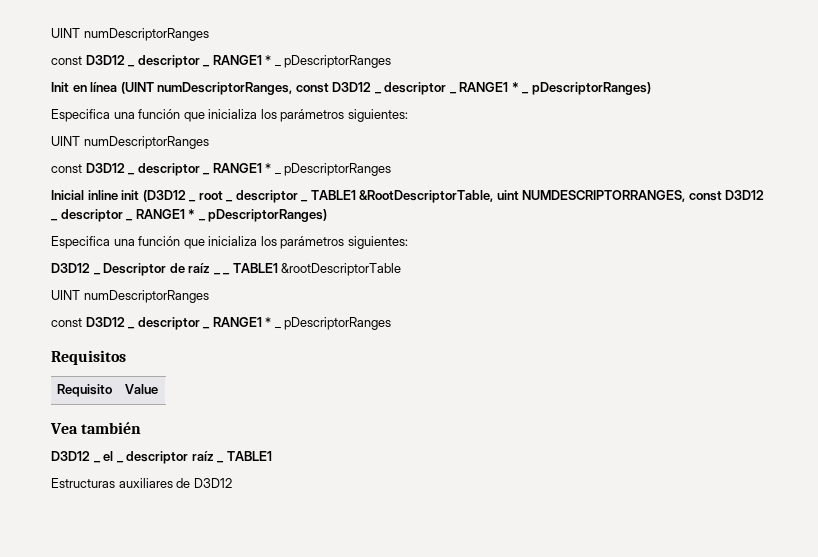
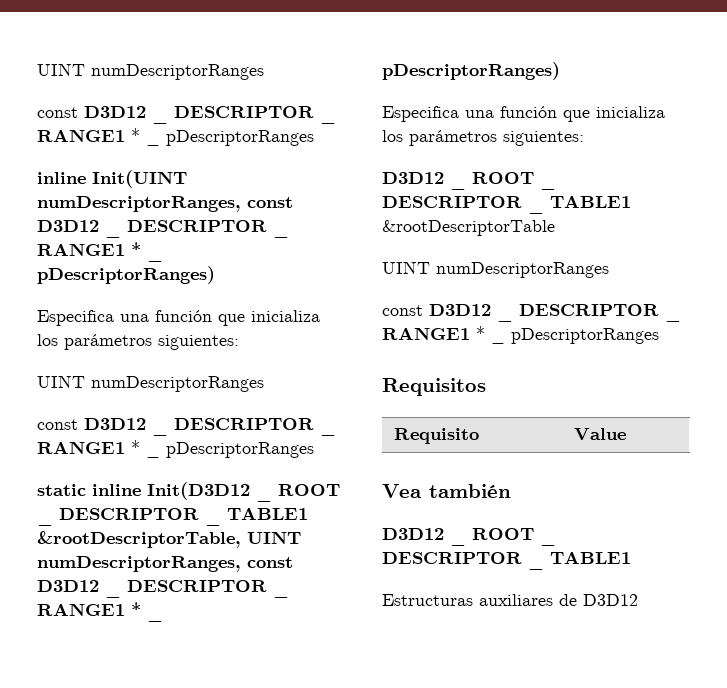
[51,28,209,41] [51,55,125,65] [128,55,211,68] [212,55,272,65] [274,55,392,68] [51,82,372,95] [374,82,447,95] UINT numDescriptorRanges // const D3D12 _ descriptor _ RANGE1 * _ pDescriptorRanges // Init en línea (UINT numDescriptorRanges, const D3D12 _ descriptor -> [37,63,264,80] [37,106,146,118] [152,118,168,124] [174,106,314,118] [320,118,336,124] [37,128,140,142] [146,130,314,146] [37,170,187,188] [37,196,293,212] [37,220,99,232] [105,232,121,238] [127,220,267,232] UINT numDescriptorRanges // const D3D12 _ DESCRIPTOR _ RANGE1 * _ pDescriptorRanges // inline Init(UINT numDescriptorRanges, const D3D12 _ DESCRIPTOR
[137,163,211,176] [212,163,272,173] [274,163,392,176] [51,190,197,202] [198,191,223,200] [226,190,309,203] [310,190,765,203] [51,209,123,222] descriptor _ RANGE1 * _ pDescriptorRanges // Inicial inline init (D3D12 _ root _ descriptor _ TABLE1 &RootDescriptorTable, uint NUMDESCRIPTORRANGES, const D3D12 _ descriptor -> [174,418,314,430] [320,430,336,436] [37,440,140,454] [146,442,314,458] [37,482,272,502] [278,484,340,496] [37,520,53,526] [59,508,199,520] [205,520,221,526] [227,507,308,520] [37,531,301,548] [37,556,293,572] [37,580,99,592] [105,592,121,598] [127,580,267,592] DESCRIPTOR _ RANGE1 * _ pDescriptorRanges // static inline Init(D3D12 _ ROOT _ DESCRIPTOR _ TABLE1 &rootDescriptorTable, UINT numDescriptorRanges, const D3D12 _ DESCRIPTOR
[103,263,211,276] [213,273,221,275] Descriptor de raíz _ -> [472,172,534,184] [540,184,556,190] [382,196,522,208] ROOT _ DESCRIPTOR
[137,317,200,330] descriptor -> [519,304,659,316] DESCRIPTOR
[103,451,114,461] [116,451,214,464] el _ descriptor raíz -> [472,528,534,540] [540,540,556,546] [382,552,522,564] ROOT _ DESCRIPTOR

